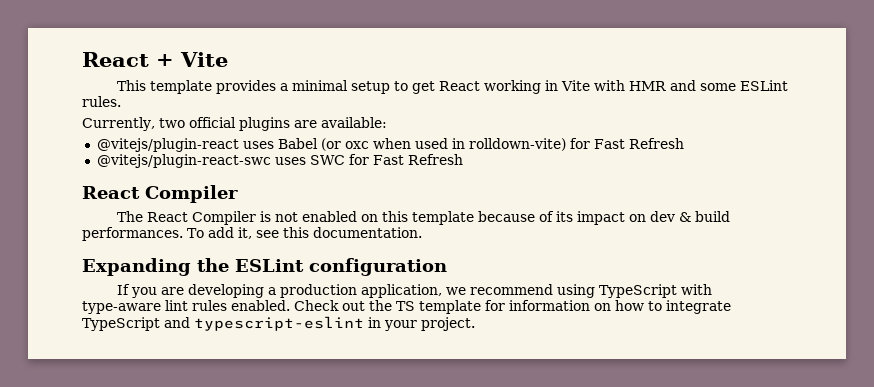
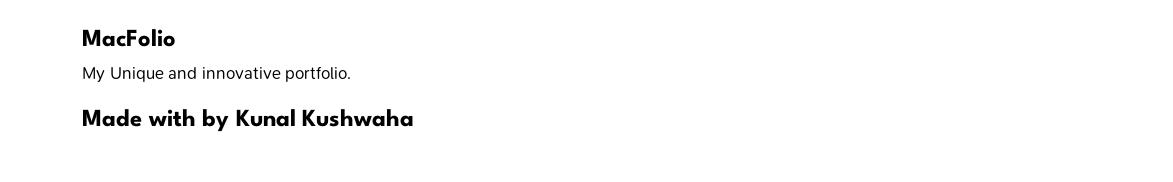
[82,52,228,67] [116,80,788,94] [82,96,121,107] [82,117,387,131] [96,138,684,152] [96,154,463,168] [82,185,238,203] [116,211,730,225] [82,227,422,241] [82,258,447,276] [116,284,712,298] [82,300,731,314] [82,316,475,331] React + Vite // This template provides a minimal setup to get React working in Vite with HMR and some ESLint rules. // Currently, two official plugins are available: // @vitejs/plugin-react uses Babel (or oxc when used in rolldown-vite) for Fast Refresh // @vitejs/plugin-react-swc uses SWC for Fast Refresh // React Compiler // The React Compiler is not enabled on this template because of its impact on dev & build performances. To add it, see this documentation. // Expanding the ESLint configuration // If you are developing a production application, we recommend using TypeScript with type-aware lint rules enabled. Check out the TS template for information on how to integrate TypeScript and typescript-eslint in your project. -> [82,29,176,47] [82,66,352,83] [82,109,415,132] MacFolio // My Unique and innovative portfolio. // Made with by Kunal Kushwaha

